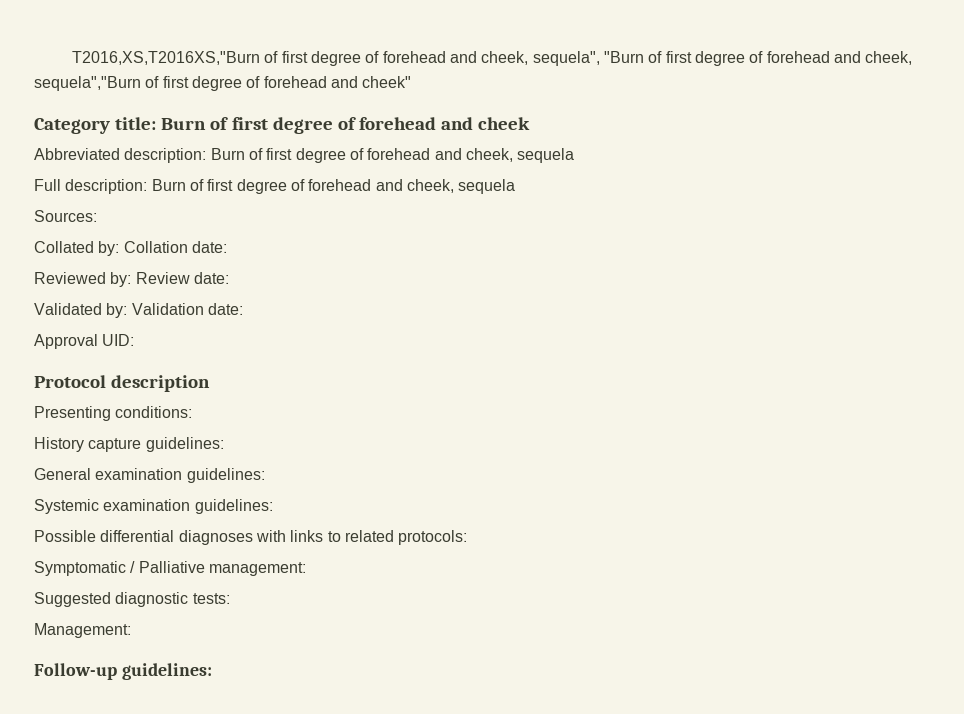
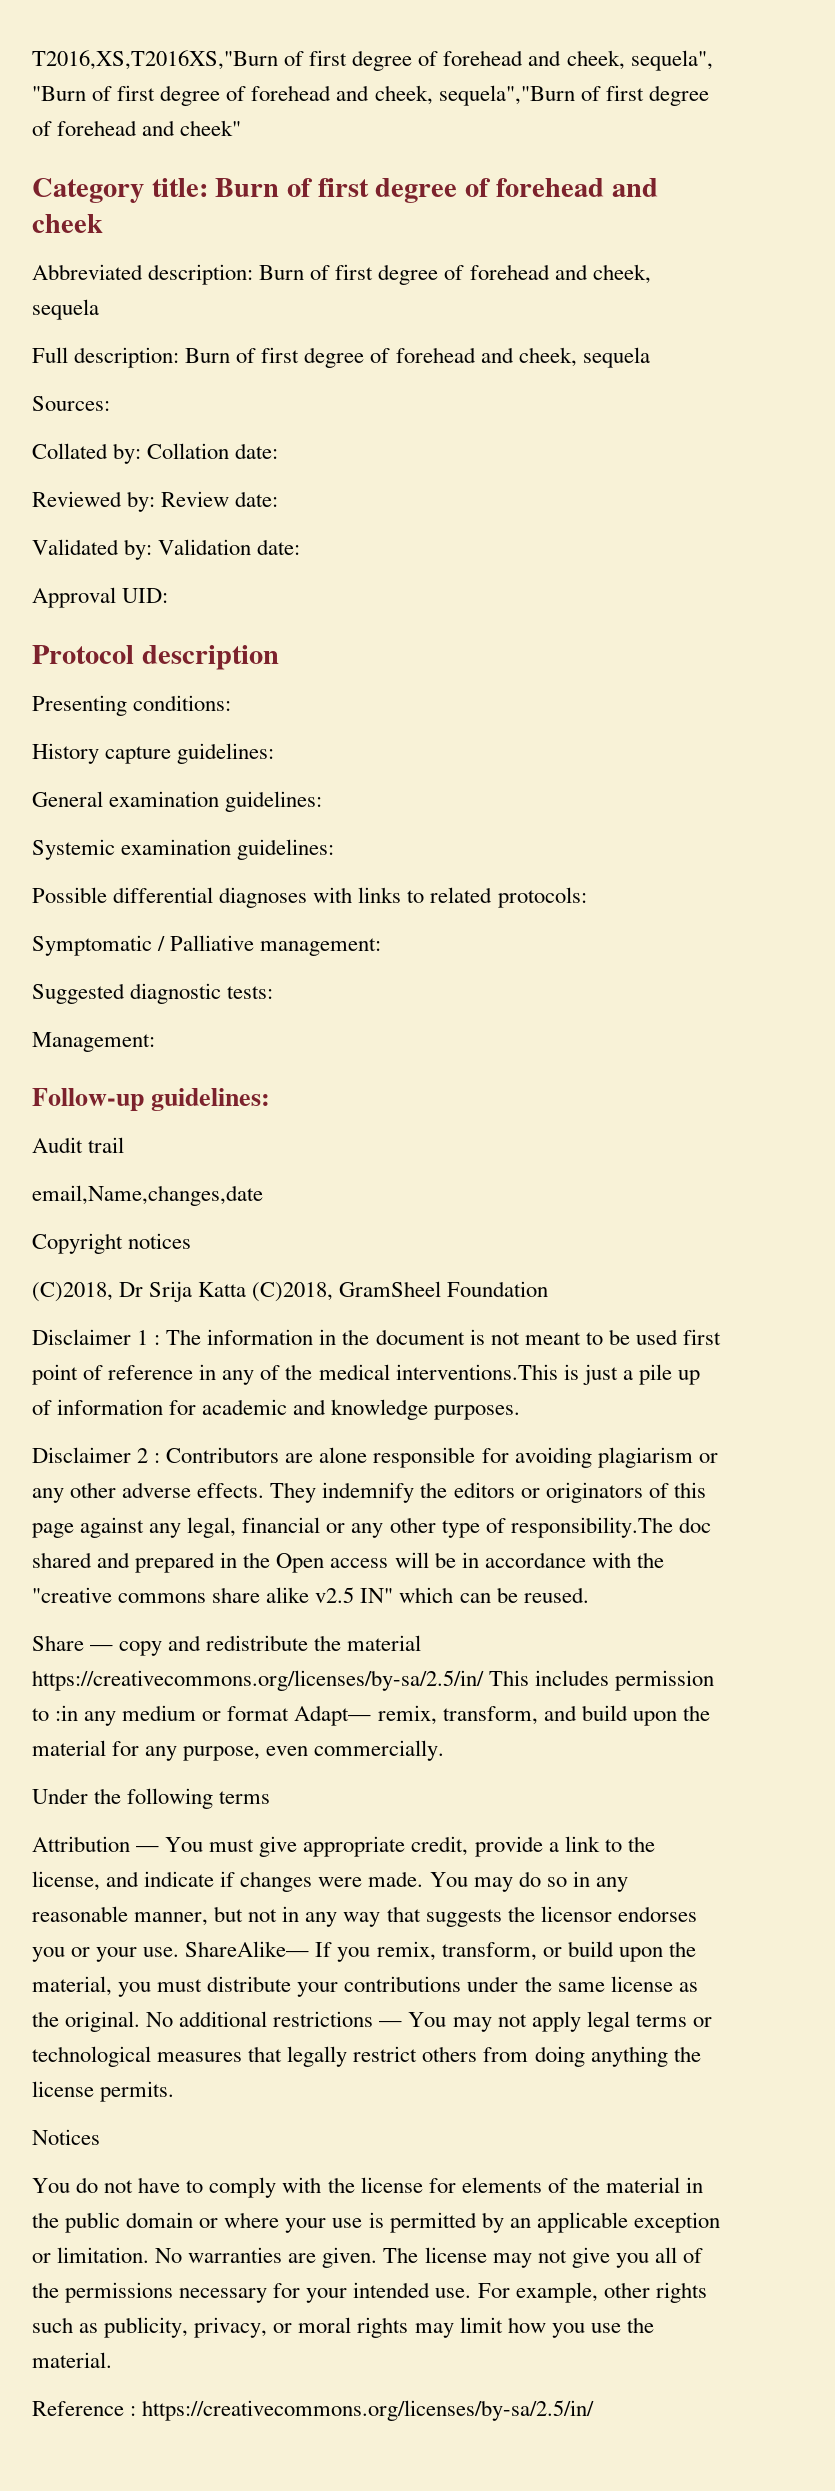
(212, 671) none -> [32,1137,125,1153] [32,1185,263,1206] [32,1233,192,1254] [32,1281,549,1302] [32,1329,722,1345] [32,1364,700,1385] [32,1399,521,1420] [32,1447,718,1468] [32,1482,706,1503] [32,1517,711,1538] [32,1552,664,1573] [32,1587,589,1603] [32,1635,422,1656] [32,1670,715,1691] [32,1705,710,1726] [32,1740,445,1761] [32,1788,271,1809] [32,1836,655,1857] [32,1871,628,1892] [32,1906,697,1927] [32,1941,696,1962] [32,1976,698,1997] [32,2011,712,2032] [32,2046,701,2067] [32,2081,175,2102] [32,2129,100,2145] [32,2177,704,2198] [32,2212,720,2233] [32,2247,703,2268] [32,2282,707,2303] [32,2317,654,2338] [32,2352,112,2368] [32,2400,595,2421] // Audit trail // email,Name,changes,date // Copyright notices // (C)2018, Dr Srija Katta (C)2018, GramSheel Foundation // Disclaimer 1 : The information in the document is not meant to be used first point of reference in any of the medical interventions.This is just a pile up of information for academic and knowledge purposes. // Disclaimer 2 : Contributors are alone responsible for avoiding plagiarism or any other adverse effects. They indemnify the editors or originators of this page against any legal, financial or any other type of responsibility.The doc shared and prepared in the Open access will be in accordance with the "creative commons share alike v2.5 IN" which can be reused. // Share — copy and redistribute the material https://creativecommons.org/licenses/by-sa/2.5/in/ This includes permission to :in any medium or format Adapt— remix, transform, and build upon the material for any purpose, even commercially. // Under the following terms // Attribution — You must give appropriate credit, provide a link to the license, and indicate if changes were made. You may do so in any reasonable manner, but not in any way that suggests the licensor endorses you or your use. ShareAlike— If you remix, transform, or build upon the material, you must distribute your contributions under the same license as the original. No additional restrictions — You may not apply legal terms or technological measures that legally restrict others from doing anything the license permits. // Notices // You do not have to comply with the license for elements of the material in the public domain or where your use is permitted by an applicable exception or limitation. No warranties are given. The license may not give you all of the permissions necessary for your intended use. For example, other rights such as publicity, privacy, or moral rights may limit how you use the material. // Reference : https://creativecommons.org/licenses/by-sa/2.5/in/

